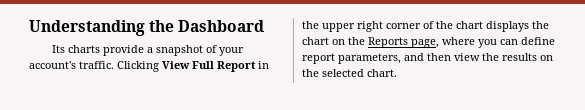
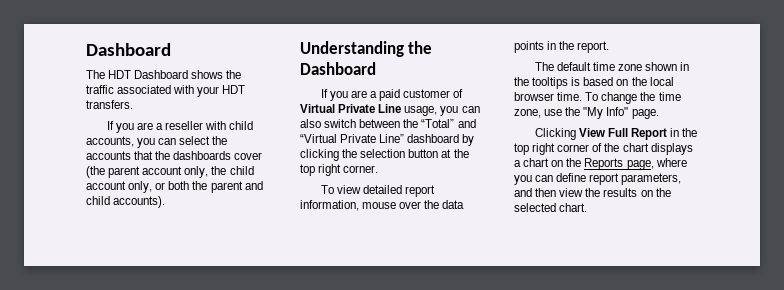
[29,20,265,36] [51,45,244,56] [29,61,114,69] Understanding the Dashboard // Its charts provide a snapshot of your account's traffic. -> [86,43,171,56] [86,70,242,79] [86,85,246,97] [86,100,133,109] [106,121,254,133] [86,136,228,148] [86,151,263,160] [86,166,254,178] [86,181,263,193] [86,196,166,208] [300,41,433,57] [300,62,376,75] [320,89,464,101] [300,104,480,116] [300,119,476,128] [300,134,475,146] [300,149,469,161] [300,164,379,176] [320,185,435,197] [300,200,465,211] [514,41,610,53] [534,62,690,71] [514,77,674,89] [514,92,681,104] [514,107,659,119] Dashboard // The HDT Dashboard shows the traffic associated with your HDT transfers. // If you are a reseller with child accounts, you can select the accounts that the dashboards cover (the parent account only, the child account only, or both the parent and child accounts). // Understanding the Dashboard // If you are a paid customer of Virtual Private Line usage, you can also switch between the “Total” and “Virtual Private Line” dashboard by clicking the selection button at the top right corner. // To view detailed report information, mouse over the data points in the report. // The default time zone shown in the tooltips is based on the local browser time. To change the time zone, use the "My Info" page. //
[322,23,355,32] upper -> [514,143,529,155] top
[532,21,549,29] the -> [514,160,521,167] a

